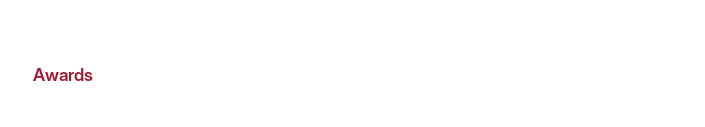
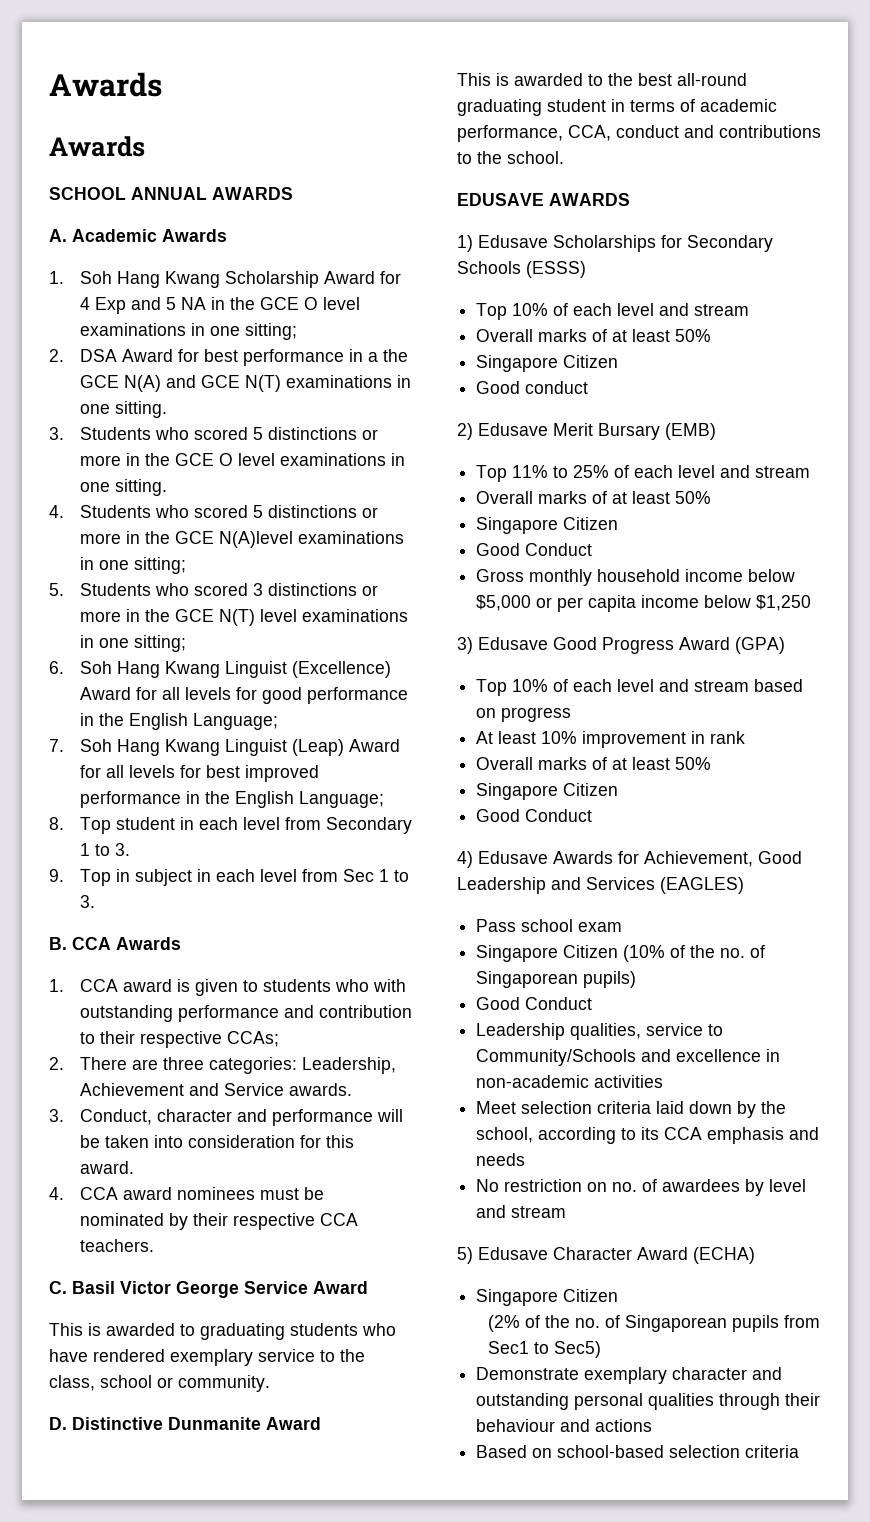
[33,68,93,81] Awards -> [49,72,162,97] [49,136,145,157] [49,187,293,200] [49,229,227,242] [49,271,402,288] [80,297,361,314] [80,323,298,340] [49,349,409,366] [80,375,412,392] [80,401,168,418] [49,427,379,440] [80,453,406,466] [80,479,168,496] [49,505,379,518] [80,531,405,548] [80,557,187,574] [49,583,379,596] [80,609,409,626] [80,635,187,652] [49,661,392,678] [80,687,409,704] [80,713,279,730] [49,739,401,756] [80,765,320,782] [80,791,385,808] [49,817,413,834] [80,843,131,856] [49,869,410,886] [80,895,96,908] [49,937,181,950] [49,979,407,996] [80,1005,413,1022] [80,1031,280,1048] [49,1057,397,1074] [80,1083,353,1096] [49,1109,404,1126] [80,1135,355,1148] [80,1161,135,1174] [49,1187,325,1200] [80,1213,359,1230] [80,1239,155,1252] [49,1281,368,1298] [49,1323,396,1340] [49,1349,365,1366] [49,1375,270,1392] [49,1417,321,1430] [457,73,747,86] [457,99,777,116] [457,125,821,142] [457,151,564,164] [457,193,630,206] [457,235,773,252] [457,261,586,278] [476,303,750,320] [476,329,712,342] [476,355,619,372] [476,381,589,394] [457,423,716,440] [476,465,811,482] [476,491,712,504] [476,517,619,534] [476,543,593,556] [476,569,796,586] [476,595,812,612] [457,637,785,654] [476,679,804,696] [476,707,572,722] [476,731,746,748] [476,757,712,770] [476,783,619,800] [476,809,593,822] [457,851,802,868] [457,877,744,894] [476,919,623,932] [476,945,766,962] [476,971,637,988] [476,997,593,1010] [476,1023,724,1040] [476,1049,781,1066] [476,1075,664,1088] [476,1101,787,1118] [476,1127,820,1144] [476,1153,526,1166] [476,1179,807,1196] [476,1205,567,1218] [457,1247,755,1264] [476,1289,619,1306] [488,1315,821,1332] [488,1341,602,1358] [476,1367,783,1384] [476,1393,821,1410] [476,1419,653,1432] [476,1445,800,1458] Awards // Awards // SCHOOL ANNUAL AWARDS // A. Academic Awards // 1. Soh Hang Kwang Scholarship Award for 4 Exp and 5 NA in the GCE O level examinations in one sitting; // 2. DSA Award for best performance in a the GCE N(A) and GCE N(T) examinations in one sitting. // 3. Students who scored 5 distinctions or more in the GCE O level examinations in one sitting. // 4. Students who scored 5 distinctions or more in the GCE N(A)level examinations in one sitting; // 5. Students who scored 3 distinctions or more in the GCE N(T) level examinations in one sitting; // 6. Soh Hang Kwang Linguist (Excellence) Award for all levels for good performance in the English Language; // 7. Soh Hang Kwang Linguist (Leap) Award for all levels for best improved performance in the English Language; // 8. Top student in each level from Secondary 1 to 3. // 9. Top in subject in each level from Sec 1 to 3. // B. CCA Awards // 1. CCA award is given to students who with outstanding performance and contribution to their respective CCAs; // 2. There are three categories: Leadership, Achievement and Service awards. // 3. Conduct, character and performance will be taken into consideration for this award. // 4. CCA award nominees must be nominated by their respective CCA teachers. // C. Basil Victor George Service Award // This is awarded to graduating students who have rendered exemplary service to the class, school or community. // D. Distinctive Dunmanite Award // This is awarded to the best all-round graduating student in terms of academic performance, CCA, conduct and contributions to the school. // EDUSAVE AWARDS // 1) Edusave Scholarships for Secondary Schools (ESSS) // Top 10% of each level and stream // Overall marks of at least 50% // Singapore Citizen // Good conduct // 2) Edusave Merit Bursary (EMB) // Top 11% to 25% of each level and stream // Overall marks of at least 50% // Singapore Citizen // Good Conduct // Gross monthly household income below $5,000 or per capita income below $1,250 // 3) Edusave Good Progress Award (GPA) // Top 10% of each level and stream based on progress // At least 10% improvement in rank // Overall marks of at least 50% // Singapore Citizen // Good Conduct // 4) Edusave Awards for Achievement, Good Leadership and Services (EAGLES) // Pass school exam // Singapore Citizen (10% of the no. of Singaporean pupils) // Good Conduct // Leadership qualities, service to Community/Schools and excellence in non-academic activities // Meet selection criteria laid down by the school, according to its CCA emphasis and needs // No restriction on no. of awardees by level and stream // 5) Edusave Character Award (ECHA) // Singapore Citizen // (2% of the no. of Singaporean pupils from Sec1 to Sec5) // Demonstrate exemplary character and outstanding personal qualities through their behaviour and actions // Based on school-based selection criteria

